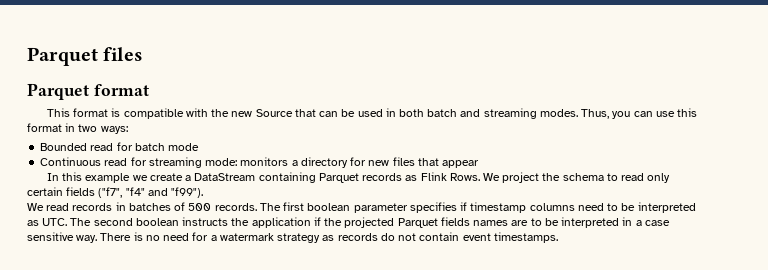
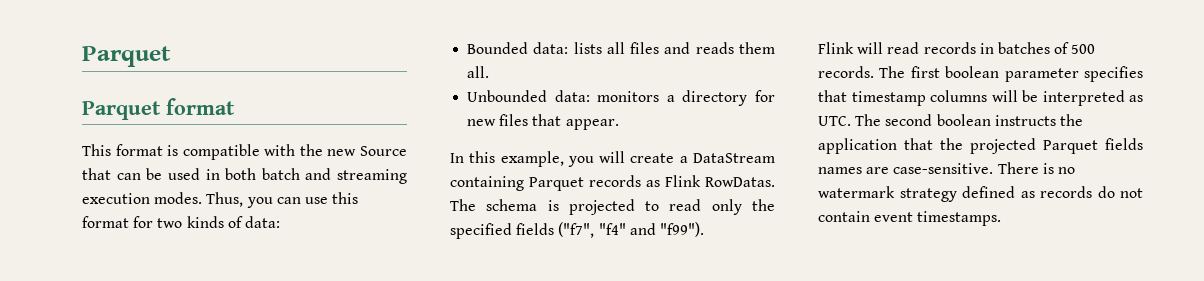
[27,47,144,66] Parquet files -> [82,46,171,67] Parquet
(537, 113) none -> [82,193,150,204] execution
[65,123,128,134] [40,142,200,151] [40,157,238,168] in two ways: // Bounded read for batch mode // Continuous read for streaming mode: -> [133,216,280,228] [467,42,775,54] [467,66,490,78] [467,90,590,102] for two kinds of data: // Bounded data: lists all files and reads them all. // Unbounded data:
[442,160,480,168] appear -> [565,119,619,130] appear.
[85,173,148,183] example we -> [500,151,626,167] example, you will
[449,172,604,183] Rows. We project the schema -> [705,177,775,187] [450,199,635,215] RowDatas. The schema is projected
[27,187,63,196] certain -> [752,199,775,211] [450,223,512,239] the specified
[27,203,44,211] We -> [818,42,884,54] Flink will
[460,202,468,211] if -> [818,90,847,102] that
[577,203,619,211] need to -> [991,90,1018,102] will
[313,217,321,226] if -> [904,138,933,150] that
[530,217,670,228] [27,232,217,243] to be interpreted in a case sensitive way. There is no need for a -> [893,162,1075,174] case-sensitive. There is no
(321, 238) none -> [962,186,1015,198] defined

